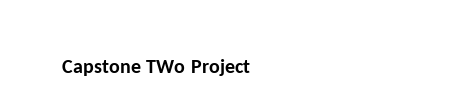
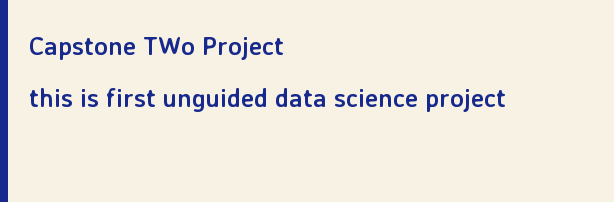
(250, 67) none -> [29,88,506,112] // this is first unguided data science project

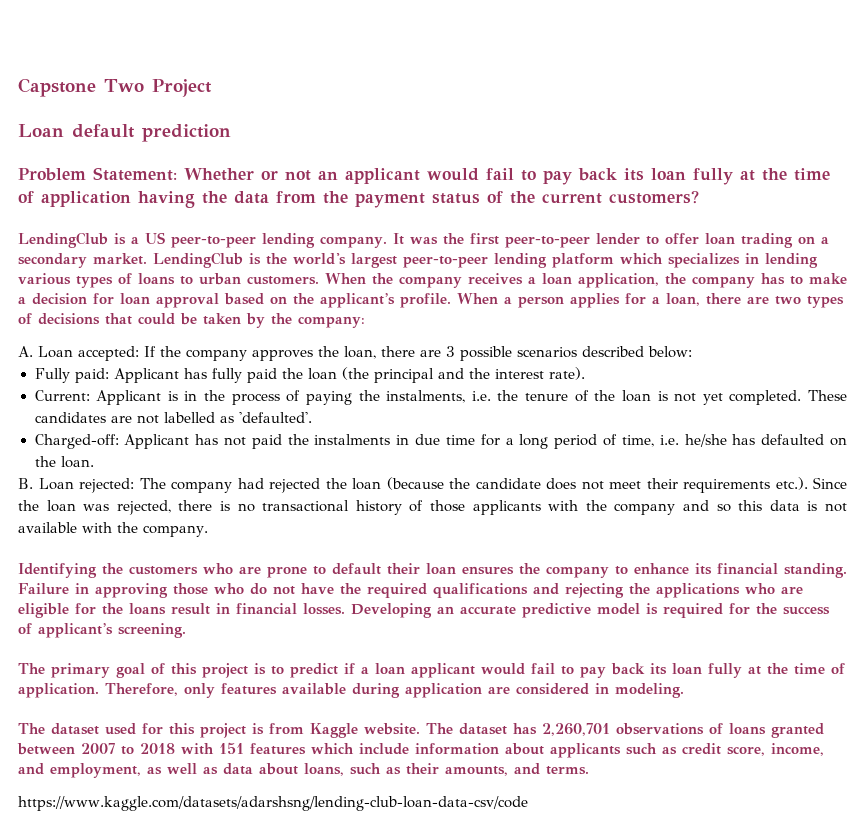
[143,37,195,55] TWo -> [104,79,144,92] Two
[29,88,506,112] this is first unguided data science project -> [18,124,231,142] [18,167,830,185] [18,190,699,208] [18,232,829,248] [18,252,818,268] [18,273,847,288] [18,293,844,308] [18,313,365,328] [18,346,692,361] [34,367,585,383] [34,390,847,405] [34,412,312,424] [34,434,848,449] [34,456,94,468] [18,477,847,493] [18,500,848,515] [18,522,208,537] [18,563,847,578] [18,583,803,598] [18,603,830,618] [18,623,186,638] [18,663,845,678] [18,683,684,698] [18,723,824,738] [17,742,824,758] [18,763,589,778] [18,796,528,811] Loan default prediction // Problem Statement: Whether or not an applicant would fail to pay back its loan fully at the time of application having the data from the payment status of the current customers? // LendingClub is a US peer-to-peer lending company. It was the first peer-to-peer lender to offer loan trading on a secondary market. LendingClub is the world's largest peer-to-peer lending platform which specializes in lending various types of loans to urban customers. When the company receives a loan application, the company has to make a decision for loan approval based on the applicant’s profile. When a person applies for a loan, there are two types of decisions that could be taken by the company: // A. Loan accepted: If the company approves the loan, there are 3 possible scenarios described below: // Fully paid: Applicant has fully paid the loan (the principal and the interest rate). // Current: Applicant is in the process of paying the instalments, i.e. the tenure of the loan is not yet completed. These candidates are not labelled as 'defaulted'. // Charged-off: Applicant has not paid the instalments in due time for a long period of time, i.e. he/she has defaulted on the loan. // B. Loan rejected: The company had rejected the loan (because the candidate does not meet their requirements etc.). Since the loan was rejected, there is no transactional history of those applicants with the company and so this data is not available with the company. // Identifying the customers who are prone to default their loan ensures the company to enhance its financial standing. Failure in approving those who do not have the required qualifications and rejecting the applications who are eligible for the loans result in financial losses. Developing an accurate predictive model is required for the success of applicant’s screening. // The primary goal of this project is to predict if a loan applicant would fail to pay back its loan fully at the time of application. Therefore, only features available during application are considered in modeling. // The dataset used for this project is from Kaggle website. The dataset has 2,260,701 observations of loans granted between 2007 to 2018 with 151 features which include information about applicants such as credit score, income, and employment, as well as data about loans, such as their amounts, and terms. // https://www.kaggle.com/datasets/adarshsng/lending-club-loan-data-csv/code

